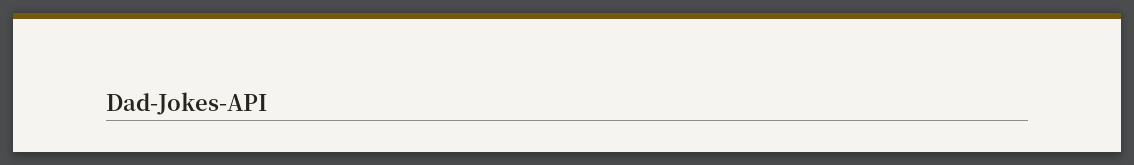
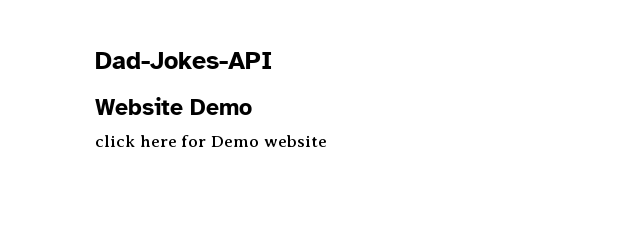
(267, 103) none -> [95,97,252,115] [95,135,327,147] // Website Demo // click here for Demo website

